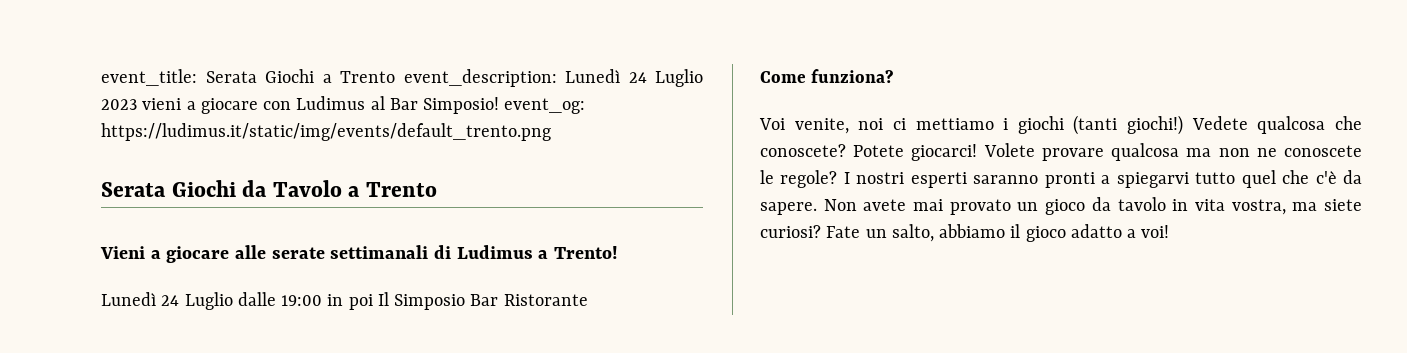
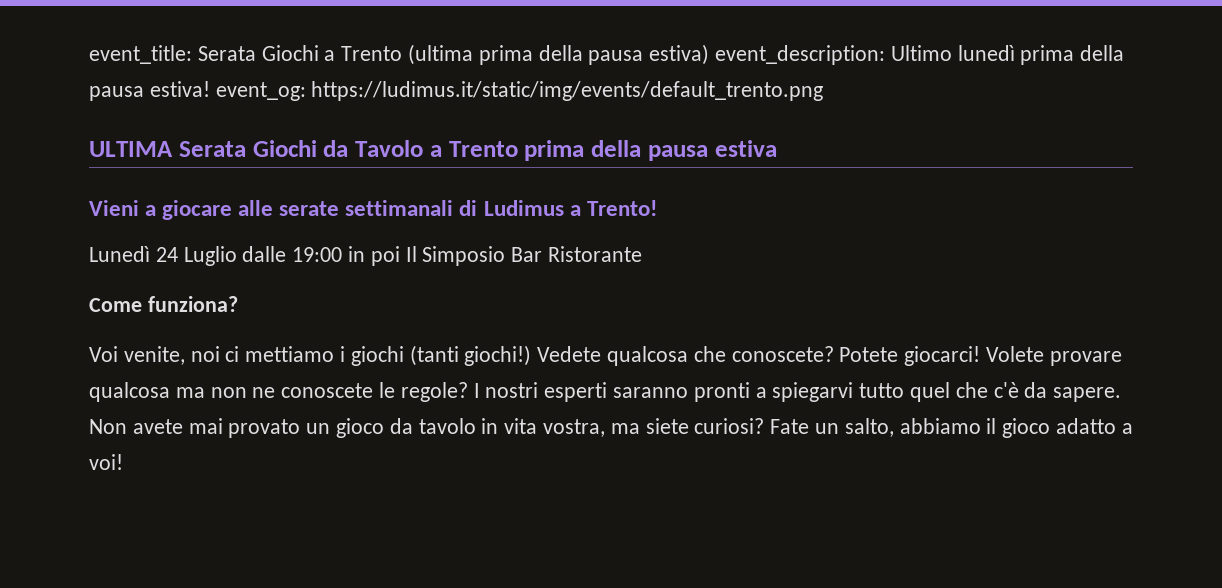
[403,69,703,87] [101,96,500,114] event_description: Lunedì 24 Luglio 2023 vieni a giocare con Ludimus al Bar Simposio! -> [408,44,1125,65] [89,81,210,101] (ultima prima della pausa estiva) event_description: Ultimo lunedì prima della pausa estiva!
(551, 132) none -> [89,141,173,157] ULTIMA
(438, 189) none -> [524,140,777,161] prima della pausa estiva

